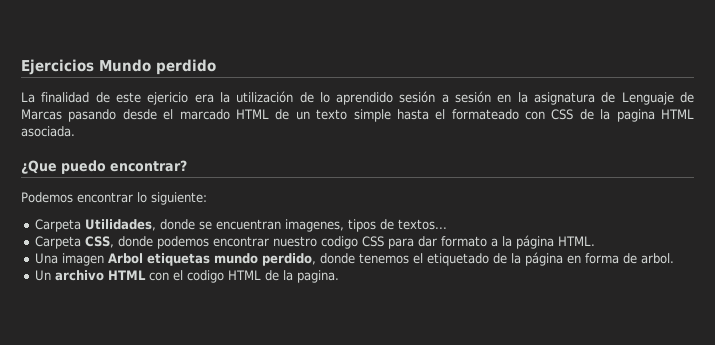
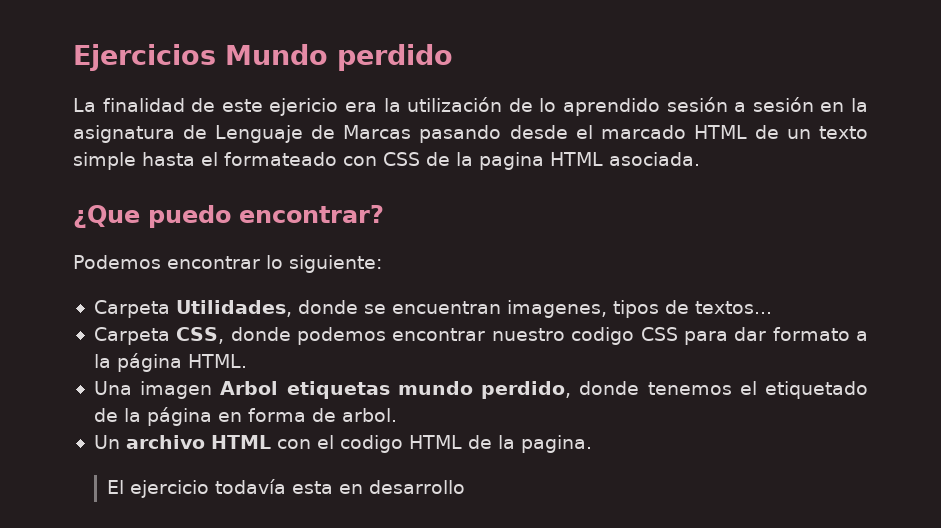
(339, 276) none -> [107,479,466,498] // El ejercicio todavía esta en desarrollo

